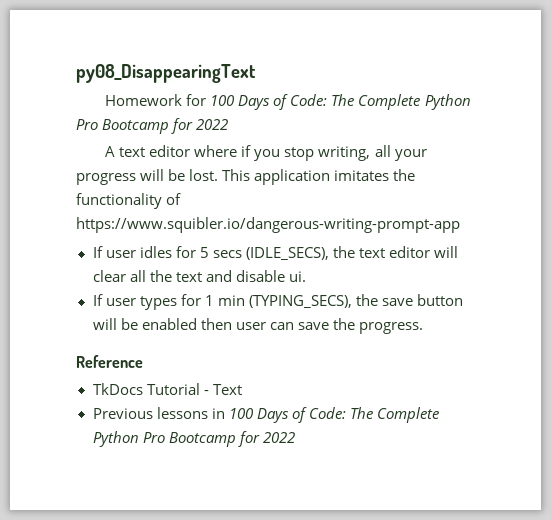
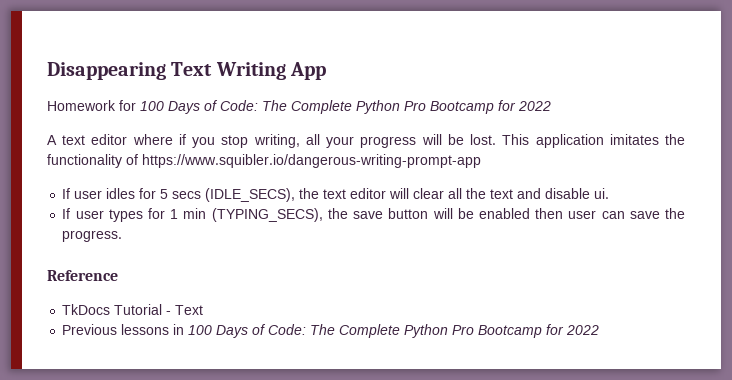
[76,64,256,83] py08_DisappearingText -> [47,62,327,80] Disappearing Text Writing App

